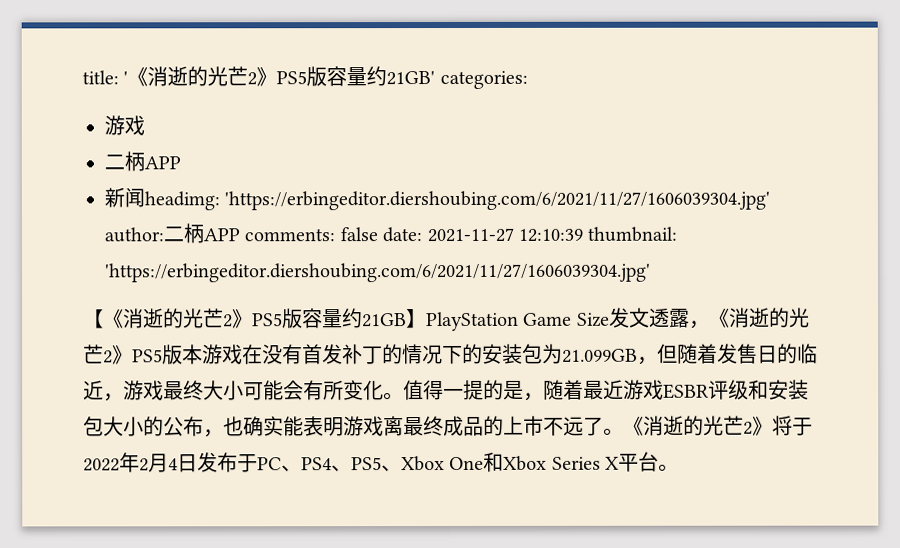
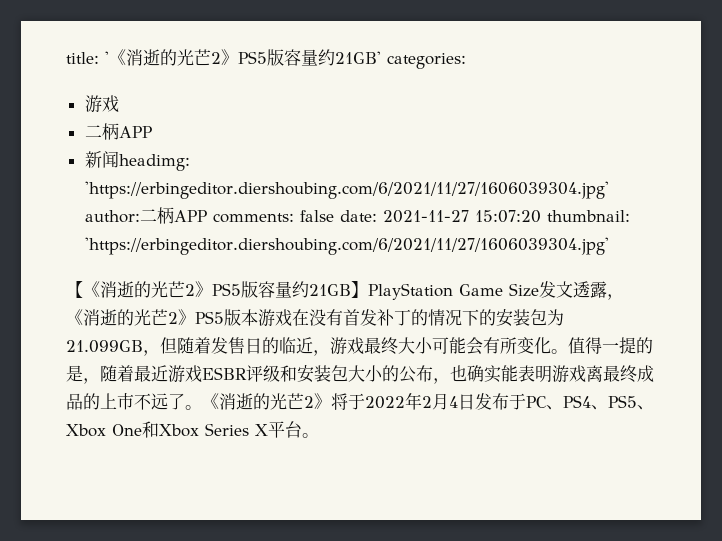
[518,228,583,242] 12:10:39 -> [474,210,541,223] 15:07:20

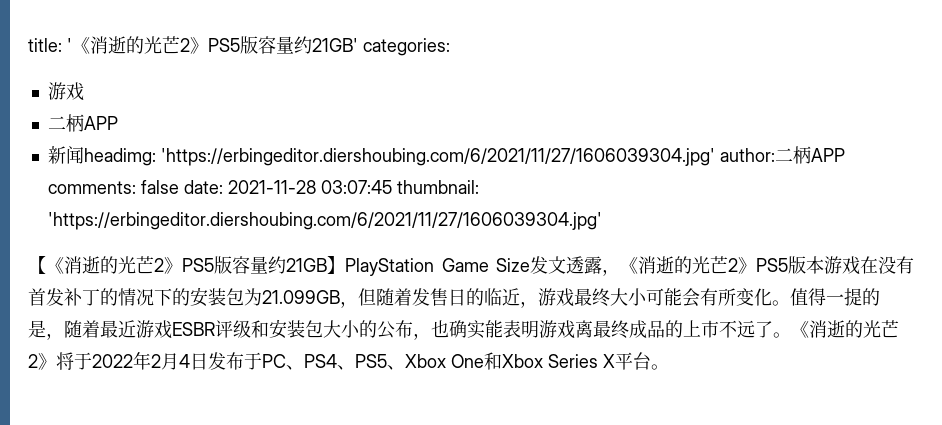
[382,210,541,223] 2021-11-27 15:07:20 -> [227,180,392,194] 2021-11-28 03:07:45

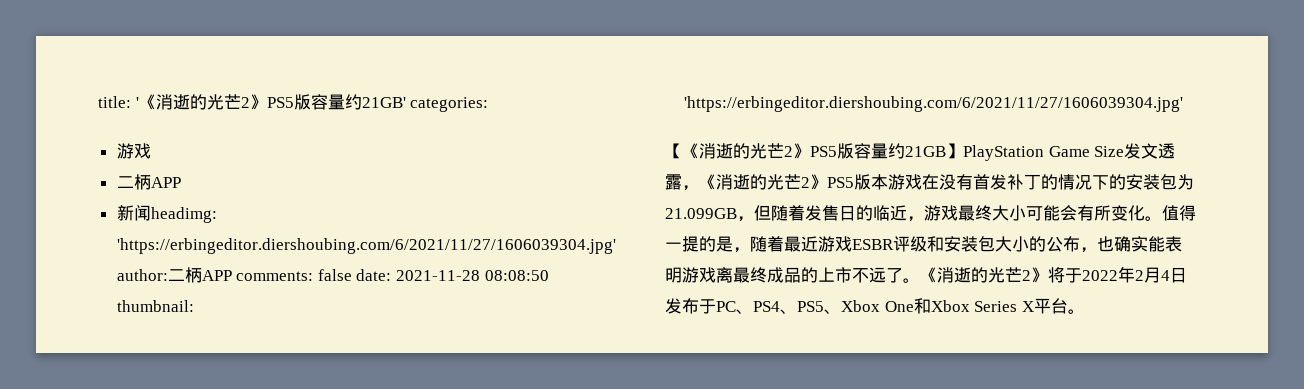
[320,180,392,194] 03:07:45 -> [484,270,549,281] 08:08:50

